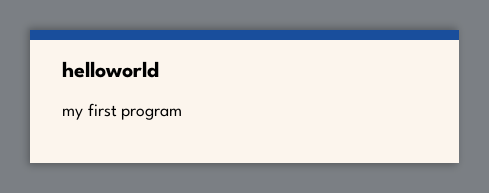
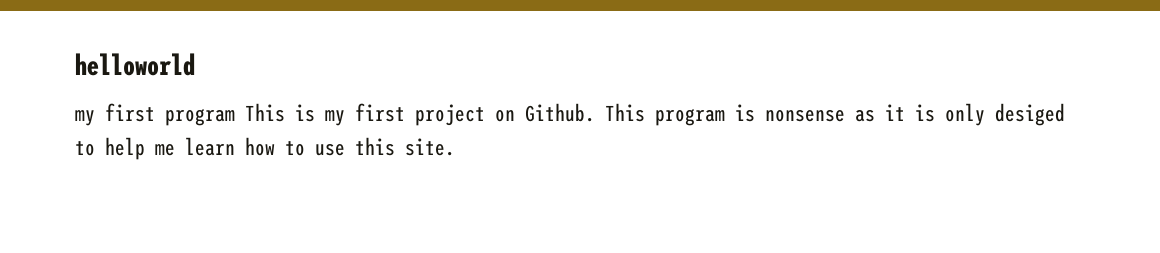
(183, 114) none -> [245,103,1065,126] [75,137,455,160] This is my first project on Github. This program is nonsense as it is only desiged to help me learn how to use this site.

